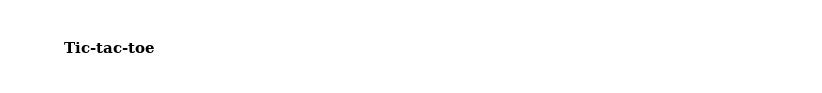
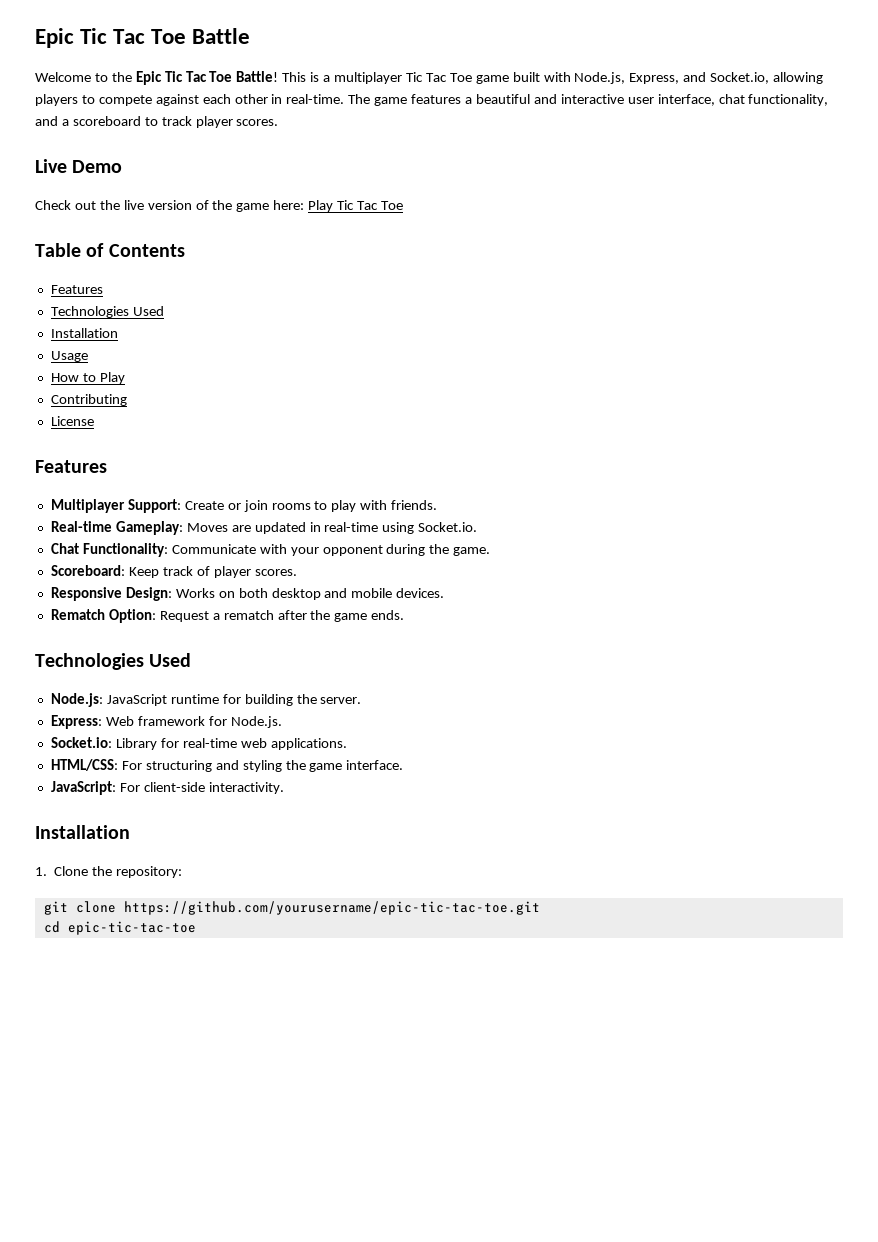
[64,42,155,53] Tic-tac-toe -> [35,28,251,48] [35,71,824,85] [35,94,829,106] [35,116,279,128] [35,159,123,173] [35,200,403,212] [35,243,185,257] [50,285,103,294] [50,306,164,318] [50,328,118,338] [50,351,88,362] [50,372,125,384] [50,394,127,406] [50,416,94,426] [35,460,107,473] [50,499,438,513] [50,521,478,535] [50,543,491,557] [50,565,297,578] [50,587,445,601] [50,609,405,623] [35,653,192,670] [50,693,362,707] [50,715,282,729] [50,737,347,750] [50,759,404,772] [50,781,284,795] [35,825,130,839] [35,866,183,878] [43,901,540,915] [43,921,196,935] Epic Tic Tac Toe Battle // Welcome to the Epic Tic Tac Toe Battle! This is a multiplayer Tic Tac Toe game built with Node.js, Express, and Socket.io, allowing players to compete against each other in real-time. The game features a beautiful and interactive user interface, chat functionality, and a scoreboard to track player scores. // Live Demo // Check out the live version of the game here: Play Tic Tac Toe // Table of Contents // Features // Technologies Used // Installation // Usage // How to Play // Contributing // License // Features // Multiplayer Support: Create or join rooms to play with friends. // Real-time Gameplay: Moves are updated in real-time using Socket.io. // Chat Functionality: Communicate with your opponent during the game. // Scoreboard: Keep track of player scores. // Responsive Design: Works on both desktop and mobile devices. // Rematch Option: Request a rematch after the game ends. // Technologies Used // Node.js: JavaScript runtime for building the server. // Express: Web framework for Node.js. // Socket.io: Library for real-time web applications. // HTML/CSS: For structuring and styling the game interface. // JavaScript: For client-side interactivity. // Installation // 1. Clone the repository: // git clone https://github.com/yourusername/epic-tic-tac-toe.git // cd epic-tic-tac-toe

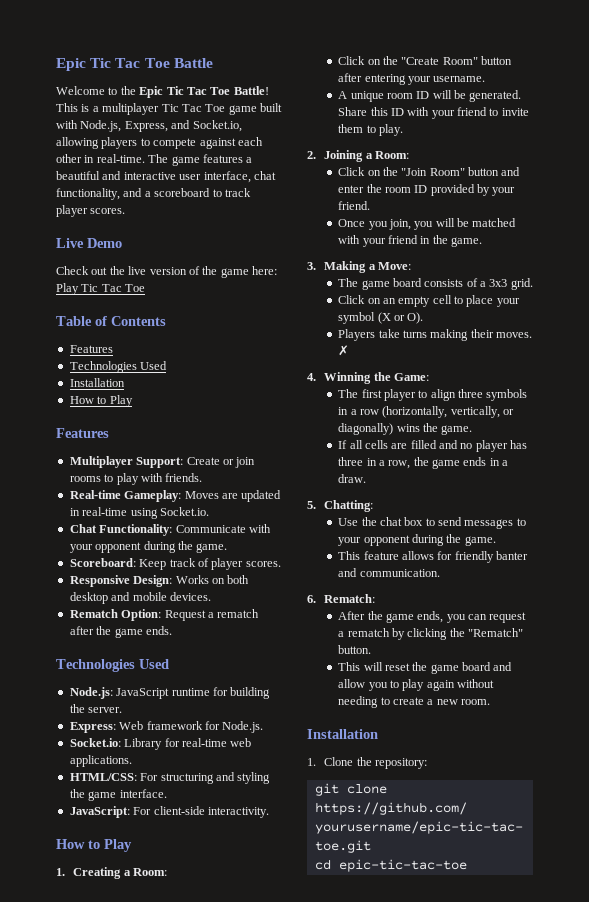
[50,351,88,362] [50,372,125,384] [50,394,127,406] [50,416,94,426] // Usage // How to Play // Contributing // License -> [69,395,133,407] // How to Play
(284, 788) none -> [56,839,132,852] [56,867,168,879] [338,56,513,65] [338,73,486,85] [338,90,522,102] [338,107,529,119] [338,124,403,136] [307,150,410,162] [338,167,521,176] [338,184,516,196] [338,201,371,210] [338,218,517,230] [338,235,483,247] [307,261,412,273] [338,278,533,290] [338,295,520,307] [338,312,424,324] [338,329,533,341] [338,345,350,356] [307,372,430,384] [338,389,528,401] [338,406,515,418] [338,423,473,435] [338,440,528,452] [338,457,509,469] [338,474,367,483] [307,500,374,512] [338,517,526,529] [338,534,496,546] [338,551,529,563] [338,568,440,577] [307,594,376,603] [338,611,527,623] [338,628,524,640] [338,645,372,654] [338,662,513,674] [338,679,495,691] [338,696,491,708] // How to Play // 1. Creating a Room: // Click on the "Create Room" button after entering your username. // A unique room ID will be generated. Share this ID with your friend to invite them to play. // 2. Joining a Room: // Click on the "Join Room" button and enter the room ID provided by your friend. // Once you join, you will be matched with your friend in the game. // 3. Making a Move: // The game board consists of a 3x3 grid. // Click on an empty cell to place your symbol (X or O). // Players take turns making their moves. ✗ // 4. Winning the Game: // The first player to align three symbols in a row (horizontally, vertically, or diagonally) wins the game. // If all cells are filled and no player has three in a row, the game ends in a draw. // 5. Chatting: // Use the chat box to send messages to your opponent during the game. // This feature allows for friendly banter and communication. // 6. Rematch: // After the game ends, you can request a rematch by clicking the "Rematch" button. // This will reset the game board and allow you to play again without needing to create a new room.

